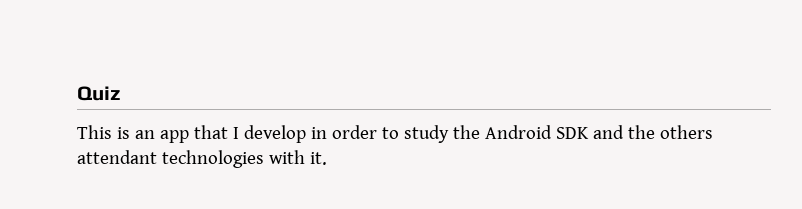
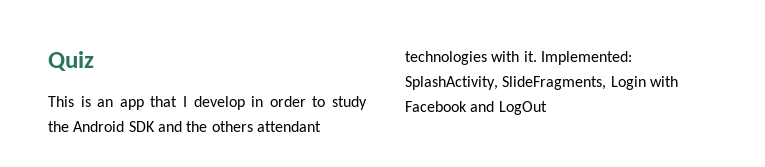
(327, 158) none -> [540,51,632,65] [405,76,678,90] [405,101,547,115] Implemented: SplashActivity, SlideFragments, Login with Facebook and LogOut

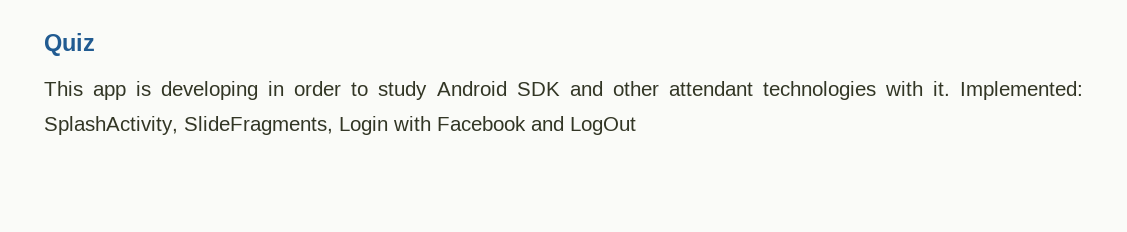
[80,96,245,110] is an app that I develop -> [93,81,259,100] app is developing
[48,121,69,132] the -> (428, 90) none
[186,121,253,132] the others -> [612,81,659,96] other

